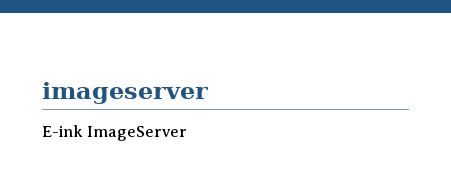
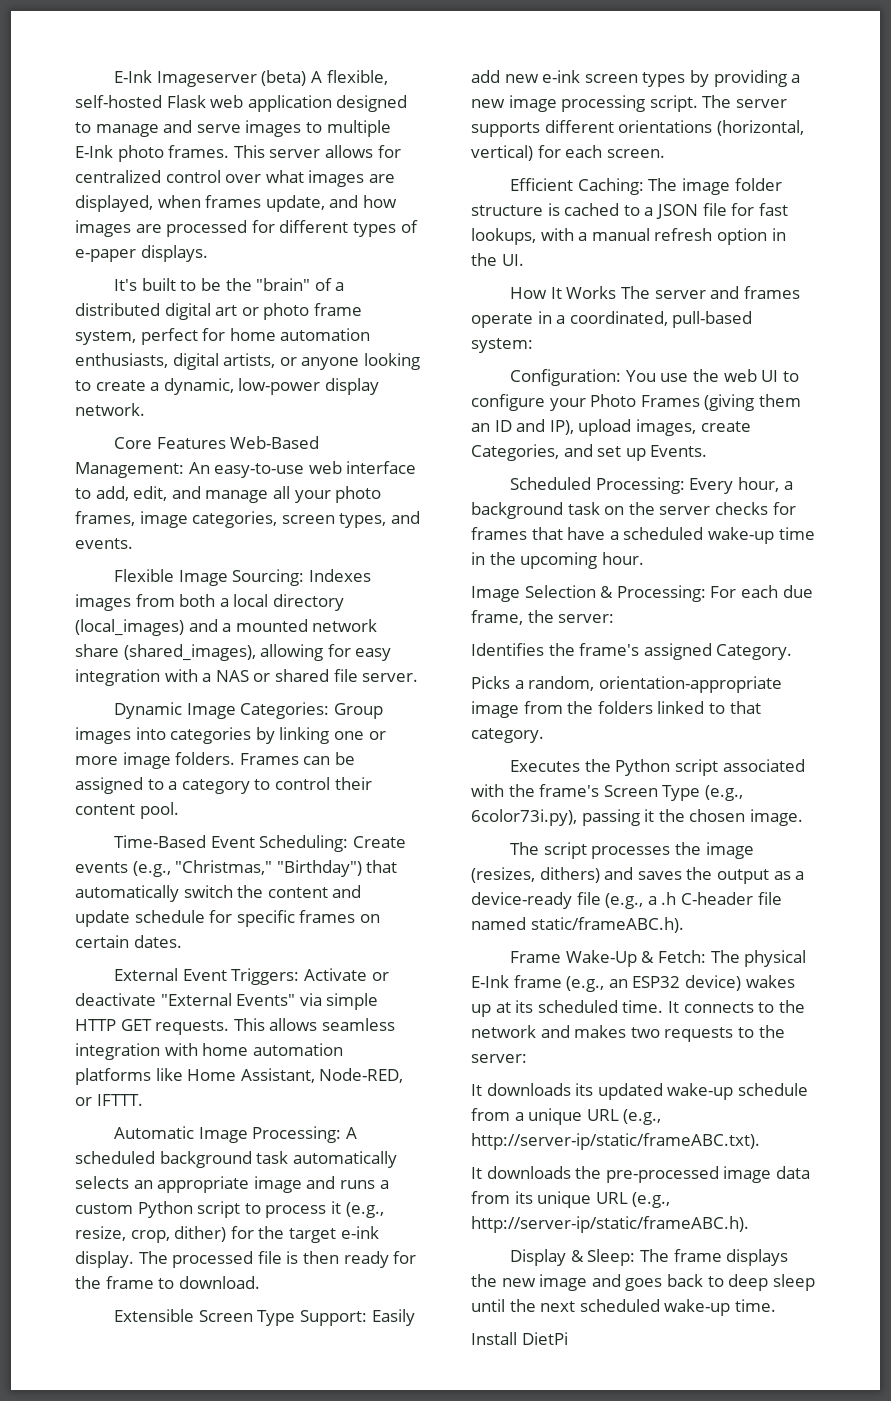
[42,82,208,104] [42,125,188,141] imageserver // E-ink ImageServer -> [114,70,388,87] [75,95,408,112] [75,120,391,137] [75,145,401,162] [75,170,395,187] [75,195,397,212] [75,220,418,237] [75,245,208,262] [114,278,345,291] [75,303,362,320] [75,328,371,345] [75,353,420,370] [75,378,379,395] [75,403,145,416] [114,436,320,449] [75,461,417,478] [75,486,382,503] [75,511,420,528] [75,538,133,549] [114,569,371,586] [75,594,344,611] [75,619,378,636] [75,644,392,661] [75,669,419,686] [114,702,383,719] [75,727,386,744] [75,752,355,769] [75,777,372,794] [75,802,179,819] [114,835,406,852] [75,860,398,877] [75,885,362,902] [75,910,380,927] [75,935,182,948] [114,968,389,985] [75,993,379,1010] [75,1018,395,1035] [75,1043,343,1060] [75,1068,404,1085] [75,1094,143,1106] [114,1126,357,1143] [75,1151,397,1168] [75,1176,389,1193] [75,1201,384,1218] [75,1226,379,1243] [75,1251,417,1268] [75,1276,260,1289] [114,1309,415,1326] [471,70,801,87] [471,95,787,112] [471,120,804,137] [471,145,665,161] [510,178,782,195] [471,203,788,219] [471,228,786,245] [471,253,524,266] [510,286,800,299] [471,311,753,328] [471,338,533,353] [510,369,799,386] [471,394,801,411] [471,419,751,436] [471,444,708,461] [510,477,793,494] [471,502,796,519] [471,527,815,544] [471,552,644,569] [471,585,813,602] [471,610,615,625] [471,643,793,660] [471,676,782,693] [471,701,761,718] [471,728,544,743] [510,759,805,776] [471,784,743,801] [471,809,803,826] [510,842,754,859] [471,867,805,884] [471,892,782,909] [471,917,684,933] [510,950,807,967] [471,975,795,992] [471,1000,805,1017] [471,1025,785,1042] [471,1054,527,1063] [471,1083,808,1100] [471,1108,662,1125] [471,1133,760,1150] [471,1166,810,1183] [471,1191,671,1208] [471,1216,749,1233] [510,1249,789,1266] [471,1274,815,1291] [471,1299,776,1316] [471,1332,568,1345] E-Ink Imageserver (beta) A flexible, self-hosted Flask web application designed to manage and serve images to multiple E-Ink photo frames. This server allows for centralized control over what images are displayed, when frames update, and how images are processed for different types of e-paper displays. // It's built to be the "brain" of a distributed digital art or photo frame system, perfect for home automation enthusiasts, digital artists, or anyone looking to create a dynamic, low-power display network. // Core Features Web-Based Management: An easy-to-use web interface to add, edit, and manage all your photo frames, image categories, screen types, and events. // Flexible Image Sourcing: Indexes images from both a local directory (local_images) and a mounted network share (shared_images), allowing for easy integration with a NAS or shared file server. // Dynamic Image Categories: Group images into categories by linking one or more image folders. Frames can be assigned to a category to control their content pool. // Time-Based Event Scheduling: Create events (e.g., "Christmas," "Birthday") that automatically switch the content and update schedule for specific frames on certain dates. // External Event Triggers: Activate or deactivate "External Events" via simple HTTP GET requests. This allows seamless integration with home automation platforms like Home Assistant, Node-RED, or IFTTT. // Automatic Image Processing: A scheduled background task automatically selects an appropriate image and runs a custom Python script to process it (e.g., resize, crop, dither) for the target e-ink display. The processed file is then ready for the frame to download. // Extensible Screen Type Support: Easily add new e-ink screen types by providing a new image processing script. The server supports different orientations (horizontal, vertical) for each screen. // Efficient Caching: The image folder structure is cached to a JSON file for fast lookups, with a manual refresh option in the UI. // How It Works The server and frames operate in a coordinated, pull-based system: // Configuration: You use the web UI to configure your Photo Frames (giving them an ID and IP), upload images, create Categories, and set up Events. // Scheduled Processing: Every hour, a background task on the server checks for frames that have a scheduled wake-up time in the upcoming hour. // Image Selection & Processing: For each due frame, the server: // Identifies the frame's assigned Category. // Picks a random, orientation-appropriate image from the folders linked to that category. // Executes the Python script associated with the frame's Screen Type (e.g., 6color73i.py), passing it the chosen image. // The script processes the image (resizes, dithers) and saves the output as a device-ready file (e.g., a .h C-header file named static/frameABC.h). // Frame Wake-Up & Fetch: The physical E-Ink frame (e.g., an ESP32 device) wakes up at its scheduled time. It connects to the network and makes two requests to the server: // It downloads its updated wake-up schedule from a unique URL (e.g., http://server-ip/static/frameABC.txt). // It downloads the pre-processed image data from its unique URL (e.g., http://server-ip/static/frameABC.h). // Display & Sleep: The frame displays the new image and goes back to deep sleep until the next scheduled wake-up time. // Install DietPi

